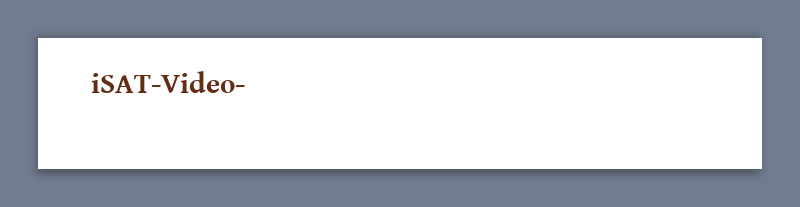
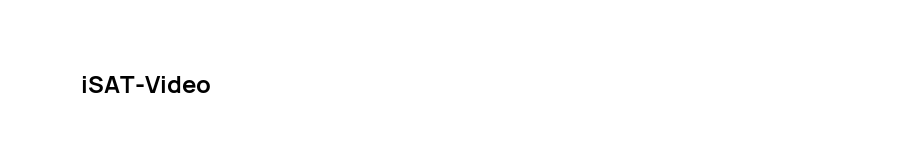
[91,71,245,93] iSAT-Video- -> [81,76,211,93] iSAT-Video

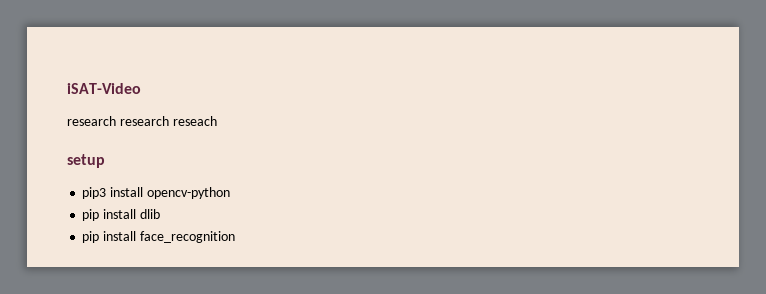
(211, 84) none -> [67,116,217,126] [67,154,105,168] [82,187,230,199] [82,209,160,221] [82,231,235,243] // research research reseach // setup // pip3 install opencv-python // pip install dlib // pip install face_recognition

